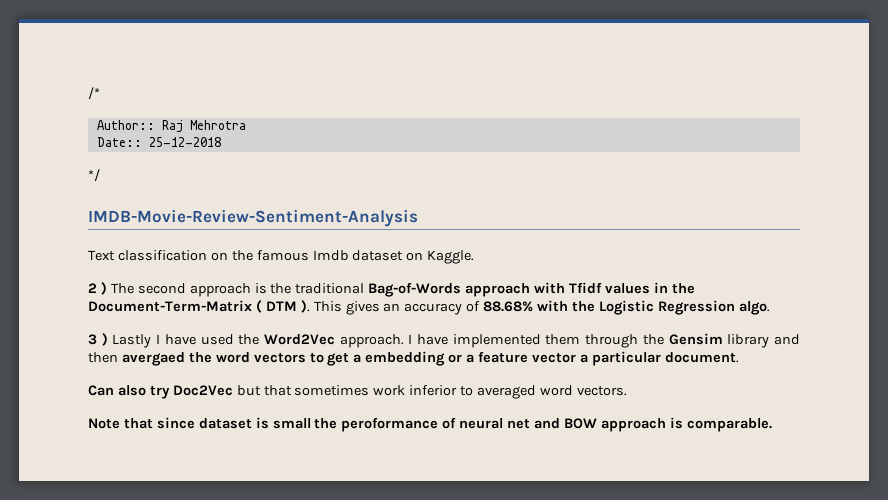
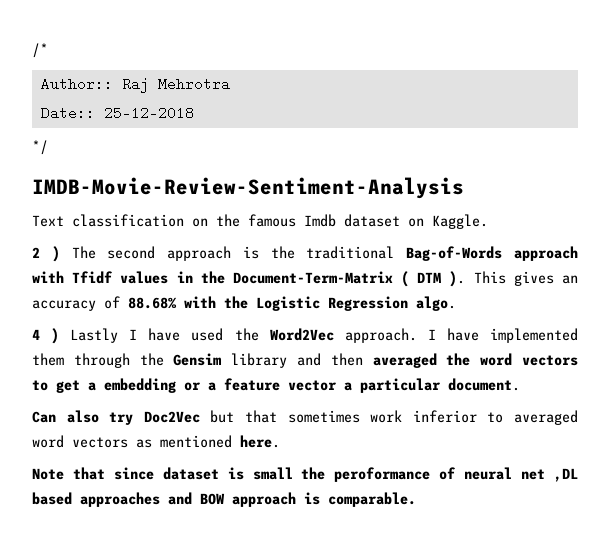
[88,334,97,345] 3 -> [32,329,40,340] 4
[121,352,185,366] avergaed -> [372,353,437,368] averaged
[576,386,627,396] vectors. -> [72,435,280,448] vectors as mentioned here.
(531, 424) none -> [554,468,579,482] [32,492,160,507] ,DL based approaches

